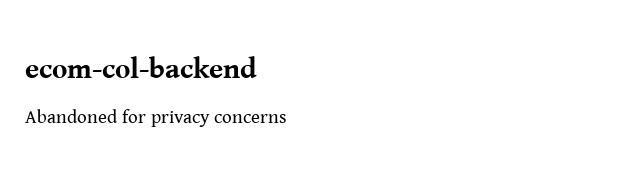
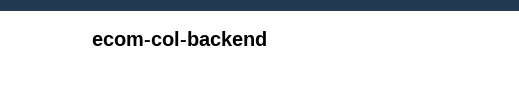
[25,109,287,127] // Abandoned for privacy concerns -> (267, 38) none

